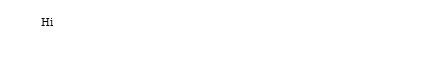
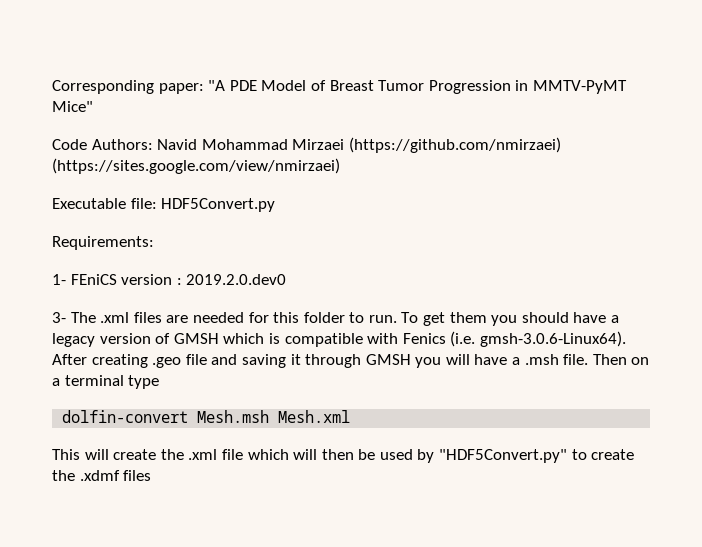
[41,18,54,26] Hi -> [52,80,627,94] [52,101,93,112] [52,137,561,153] [52,158,340,174] [52,198,276,212] [52,236,154,250] [52,274,287,285] [52,312,620,326] [52,331,626,347] [52,354,650,368] [52,375,160,389] [62,410,351,423] [52,449,635,463] [52,470,152,481] Corresponding paper: "A PDE Model of Breast Tumor Progression in MMTV-PyMT Mice" // Code Authors: Navid Mohammad Mirzaei (https://github.com/nmirzaei) (https://sites.google.com/view/nmirzaei) // Executable file: HDF5Convert.py // Requirements: // 1- FEniCS version : 2019.2.0.dev0 // 3- The .xml files are needed for this folder to run. To get them you should have a legacy version of GMSH which is compatible with Fenics (i.e. gmsh-3.0.6-Linux64). After creating .geo file and saving it through GMSH you will have a .msh file. Then on a terminal type // dolfin-convert Mesh.msh Mesh.xml // This will create the .xml file which will then be used by "HDF5Convert.py" to create the .xdmf files

